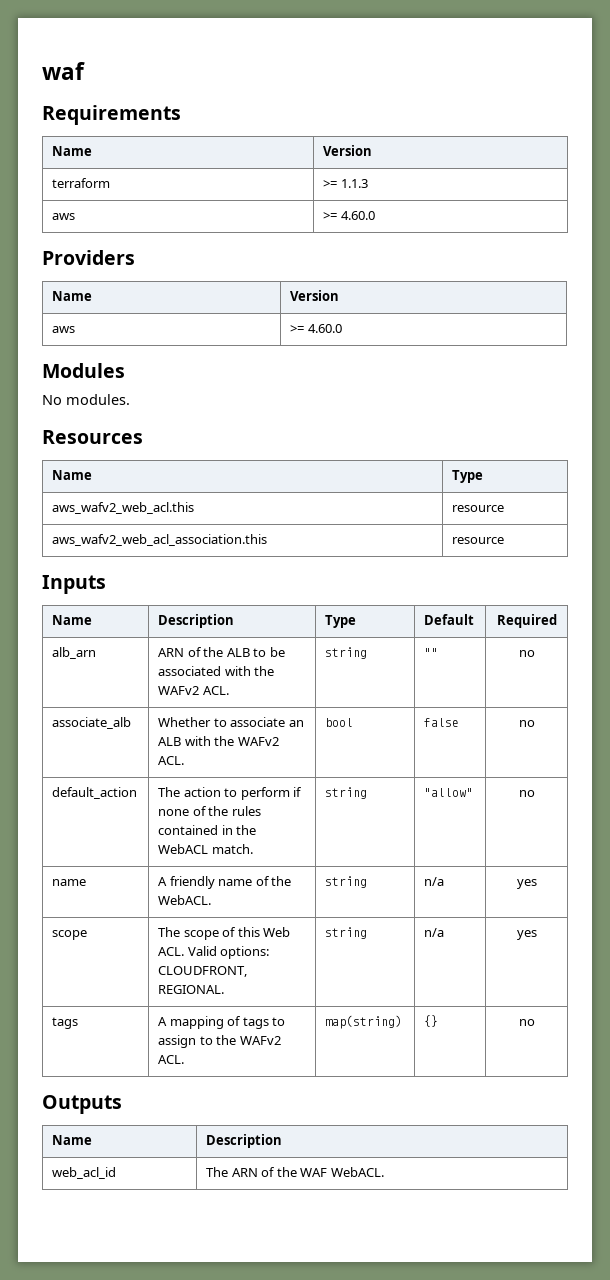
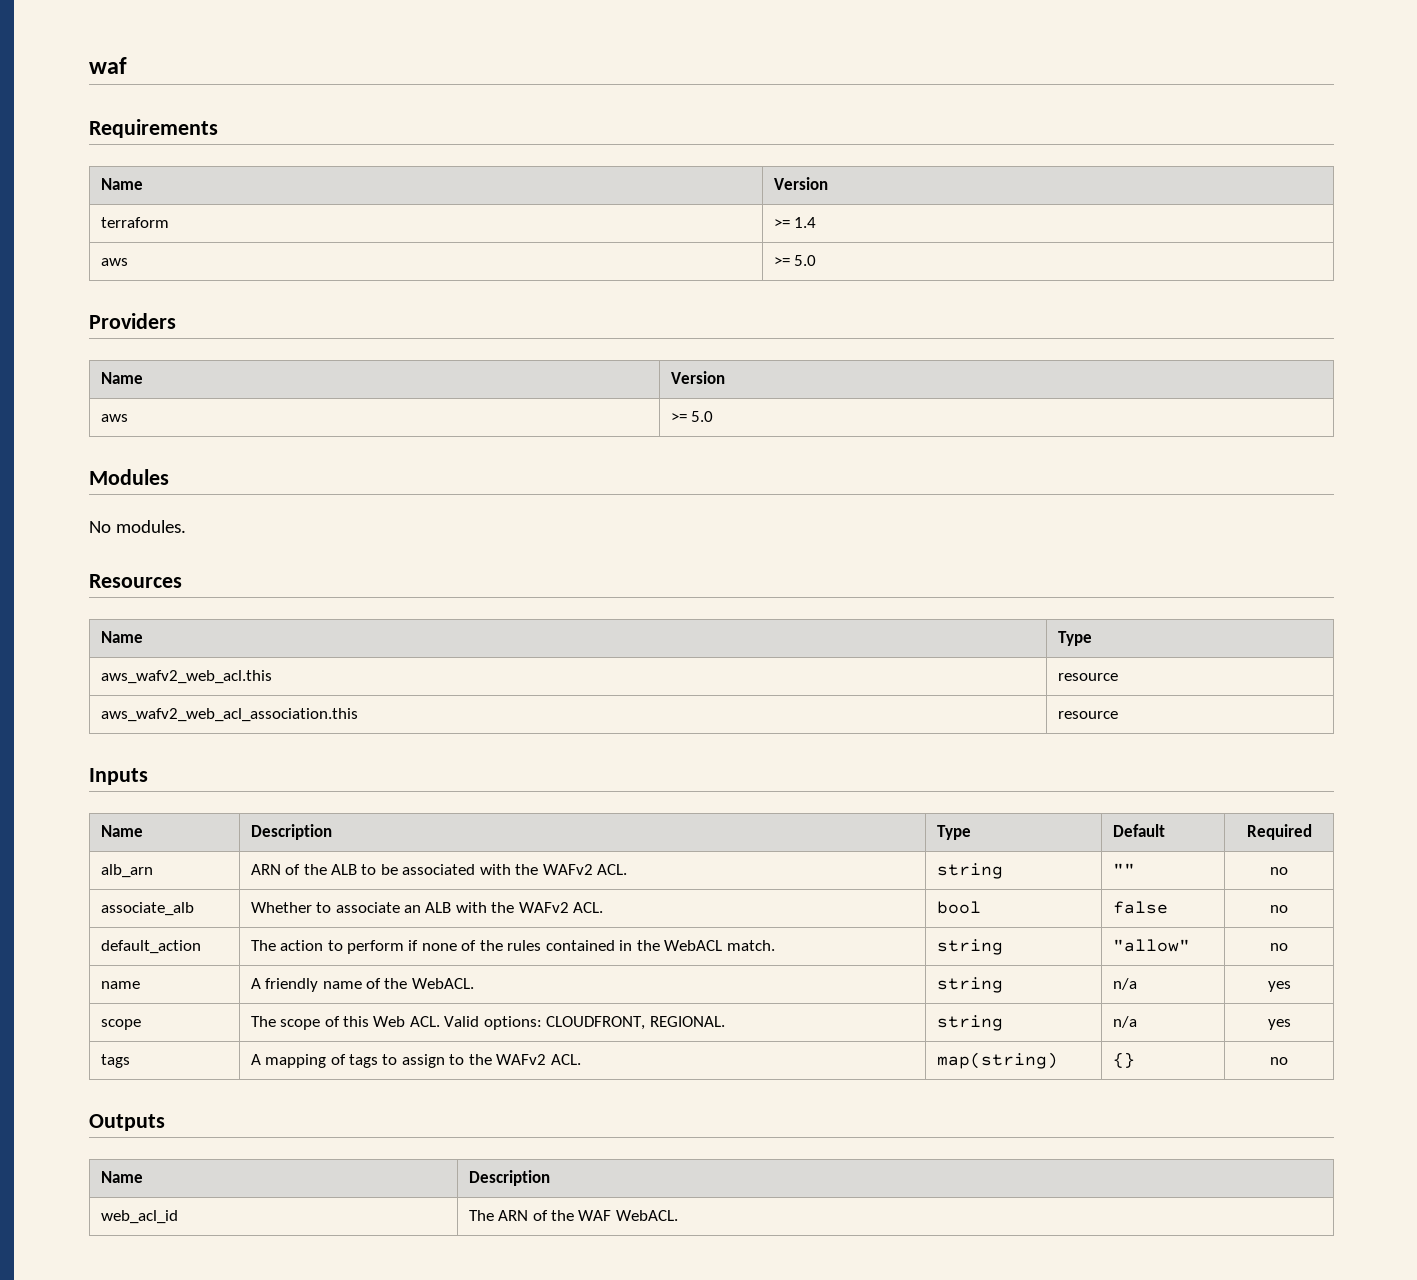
[340,179,368,188] [52,213,76,220] [323,211,375,220] 1.1.3 // aws | >= 4.60.0 -> [794,217,817,228] [100,258,128,266] [773,255,817,266] 1.4 // aws | >= 5.0
[307,324,342,333] 4.60.0 -> [691,411,714,422] 5.0

